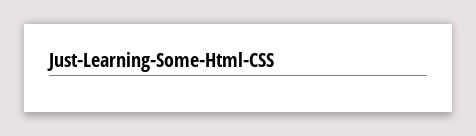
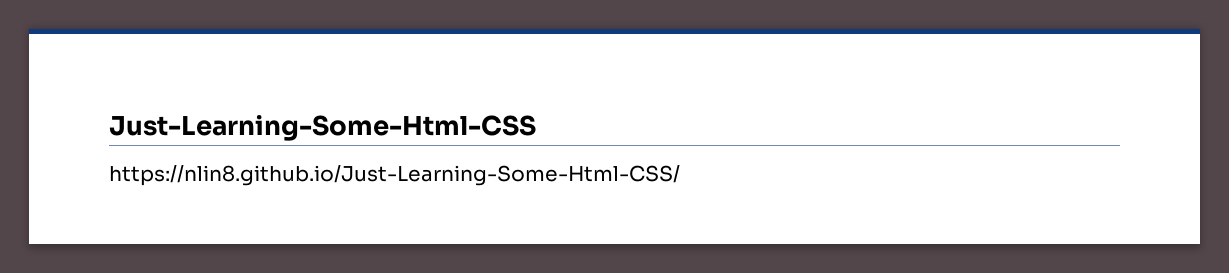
(274, 62) none -> [109,165,680,186] // https://nlin8.github.io/Just-Learning-Some-Html-CSS/

